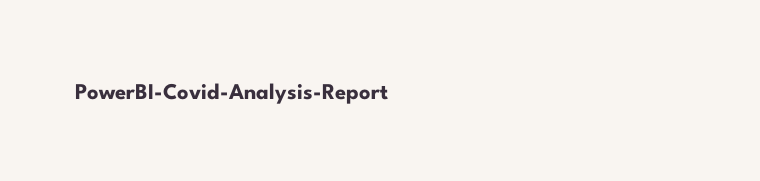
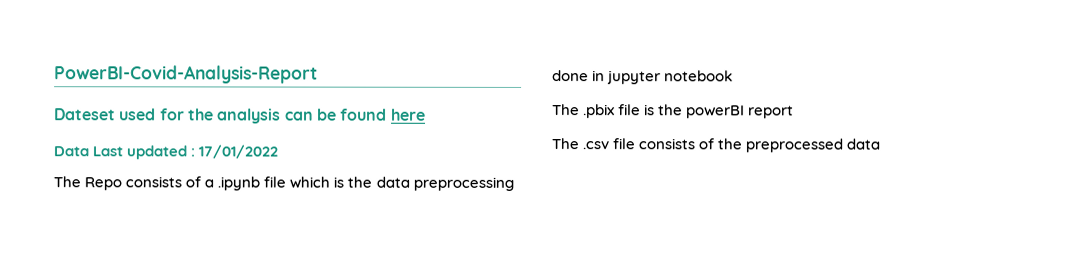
(388, 93) none -> [54,108,426,124] [53,144,279,160] [53,176,514,191] [552,70,734,85] [552,104,795,119] [551,138,881,153] // Dateset used for the analysis can be found here // Data Last updated : 17/01/2022 // The Repo consists of a .ipynb file which is the data preprocessing done in jupyter notebook // The .pbix file is the powerBI report // The .csv file consists of the preprocessed data

